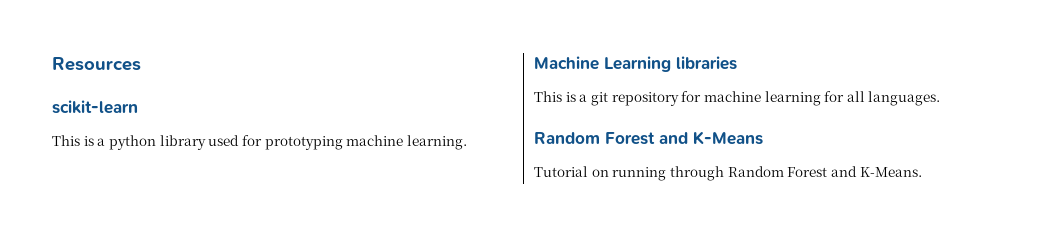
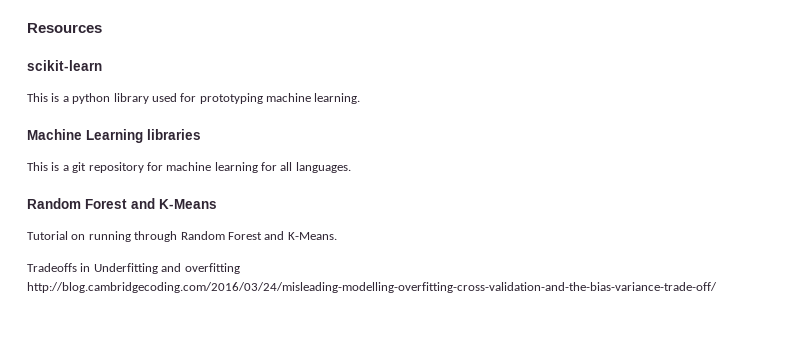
(922, 172) none -> [27,263,240,274] [27,282,717,293] // Tradeoffs in Underfitting and overfitting http://blog.cambridgecoding.com/2016/03/24/misleading-modelling-overfitting-cross-validation-and-the-bias-variance-trade-off/

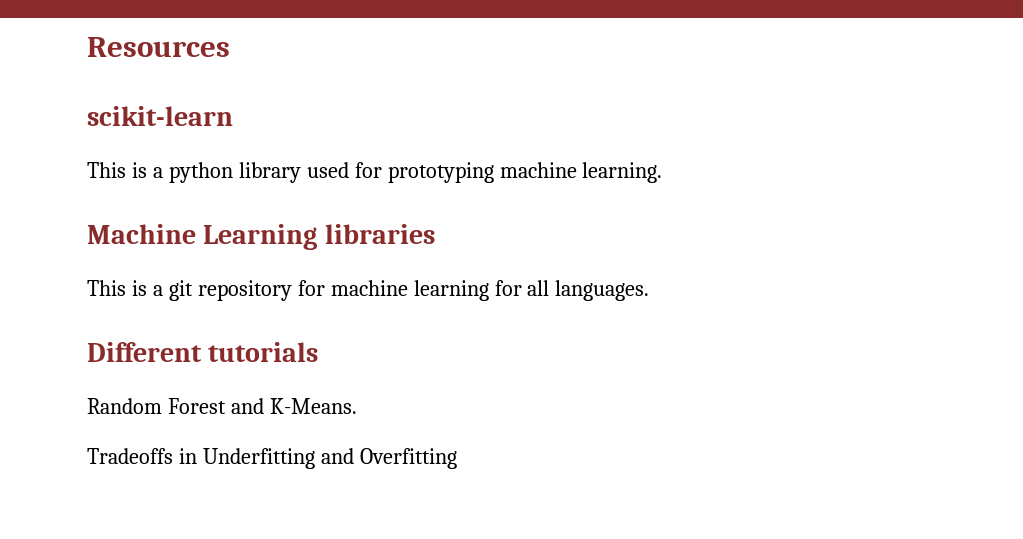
[27,198,217,209] [27,231,178,242] Random Forest and K-Means // Tutorial on running through -> [87,342,319,362] Different tutorials //
[184,263,240,274] [27,282,717,293] overfitting http://blog.cambridgecoding.com/2016/03/24/misleading-modelling-overfitting-cross-validation-and-the-bias-variance-trade-off/ -> [359,448,457,469] Overfitting

